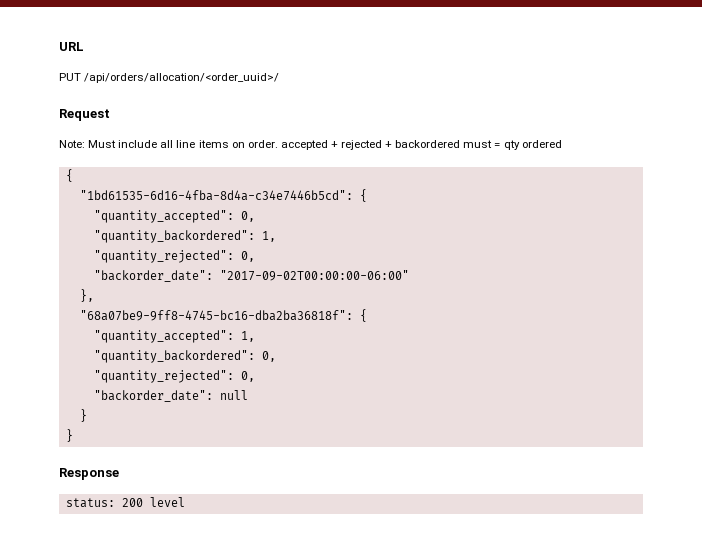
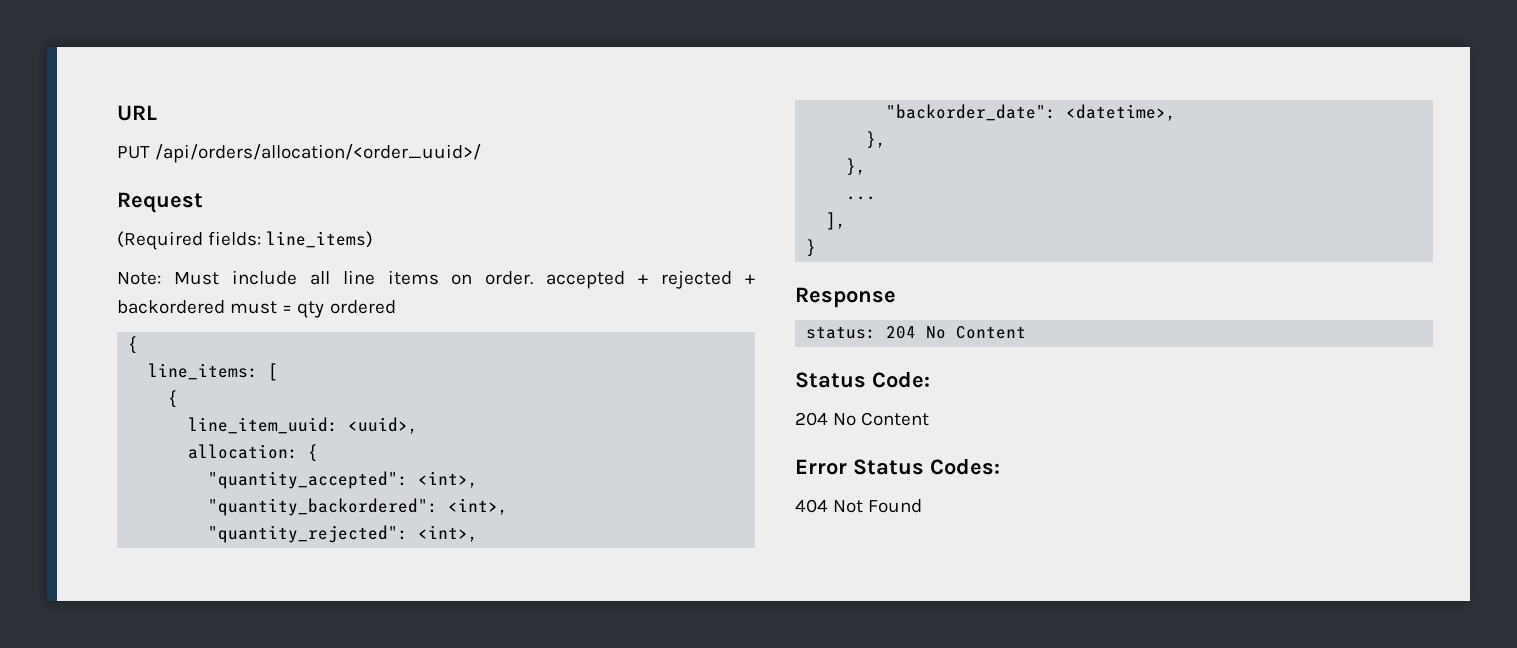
(110, 115) none -> [117,231,374,250] // (Required fields: line_items)
[79,189,367,202] [93,210,255,223] [93,230,276,243] [93,250,255,263] [93,270,409,282] [79,289,94,302] [79,309,367,322] [93,330,255,343] [93,350,276,363] [93,370,255,383] [93,390,248,402] [79,409,87,422] [65,429,73,442] [59,468,119,480] [65,497,185,508] "1bd61535-6d16-4fba-8d4a-c34e7446b5cd": { // "quantity_accepted": 0, // "quantity_backordered": 1, // "quantity_rejected": 0, // "backorder_date": "2017-09-02T00:00:00-06:00" // }, // "68a07be9-9ff8-4745-bc16-dba2ba36818f": { // "quantity_accepted": 1, // "quantity_backordered": 0, // "quantity_rejected": 0, // "backorder_date": null // } // } // Response // status: 200 level -> [148,363,279,381] [168,390,179,408] [188,417,419,434] [188,444,319,462] [208,471,479,489] [208,498,509,516] [208,525,479,543] [886,104,1177,121] [866,131,887,149] [846,158,867,176] [846,196,877,200] [826,212,847,230] [806,239,817,257] [795,287,896,308] [806,326,1027,339] [795,371,930,388] [795,412,930,426] [795,458,1000,475] [795,499,923,513] line_items: [ // { // line_item_uuid: <uuid>, // allocation: { // "quantity_accepted": <int>, // "quantity_backordered": <int>, // "quantity_rejected": <int>, // "backorder_date": <datetime>, // }, // }, // ... // ], // } // Response // status: 204 No Content // Status Code: // 204 No Content // Error Status Codes: // 404 Not Found

